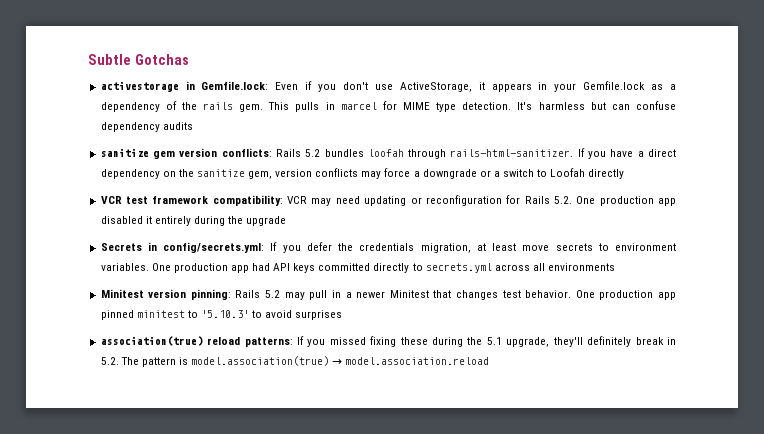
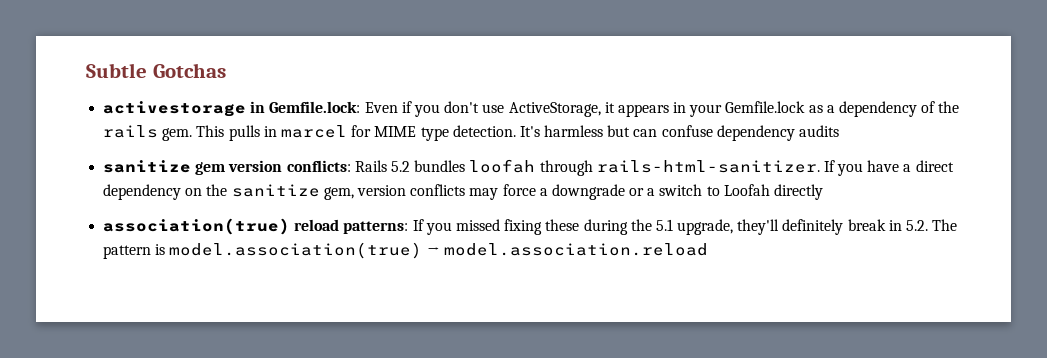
[100,195,677,206] [100,216,287,226] [100,242,676,253] [100,263,616,273] [100,289,677,300] [100,310,343,320] // VCR test framework compatibility: VCR may need updating or reconfiguration for Rails 5.2. One production app disabled it entirely during the upgrade // Secrets in config/secrets.yml: If you defer the credentials migration, at least move secrets to environment variables. One production app had API keys committed directly to secrets.yml across all environments // Minitest version pinning: Rails 5.2 may pull in a newer Minitest that changes test behavior. One production app pinned minitest to '5.10.3' to avoid surprises -> (824, 192) none

